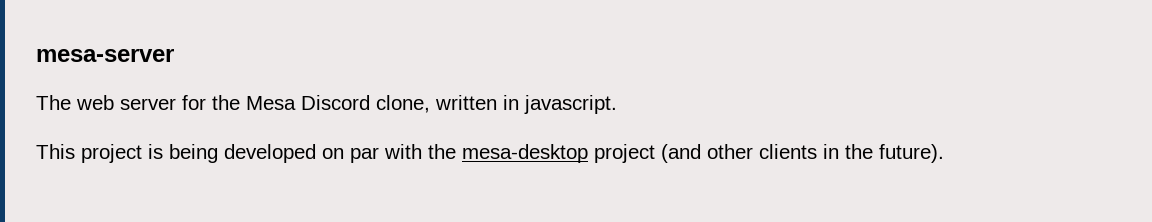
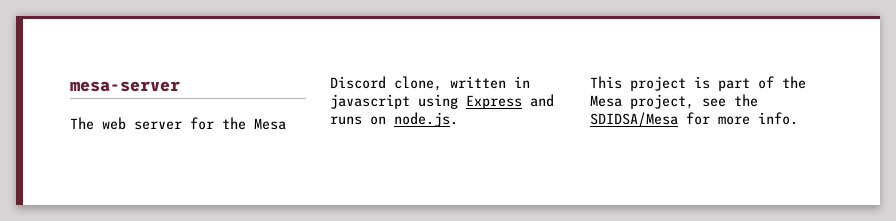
[524,95,617,114] [36,144,944,163] javascript. // This project is being developed on par with the mesa-desktop project (and other clients in the future). -> [330,94,554,109] [330,112,458,127] [590,76,806,91] [590,94,758,109] [590,112,798,127] javascript using Express and runs on node.js. // This project is part of the Mesa project, see the SDIDSA/Mesa for more info.

